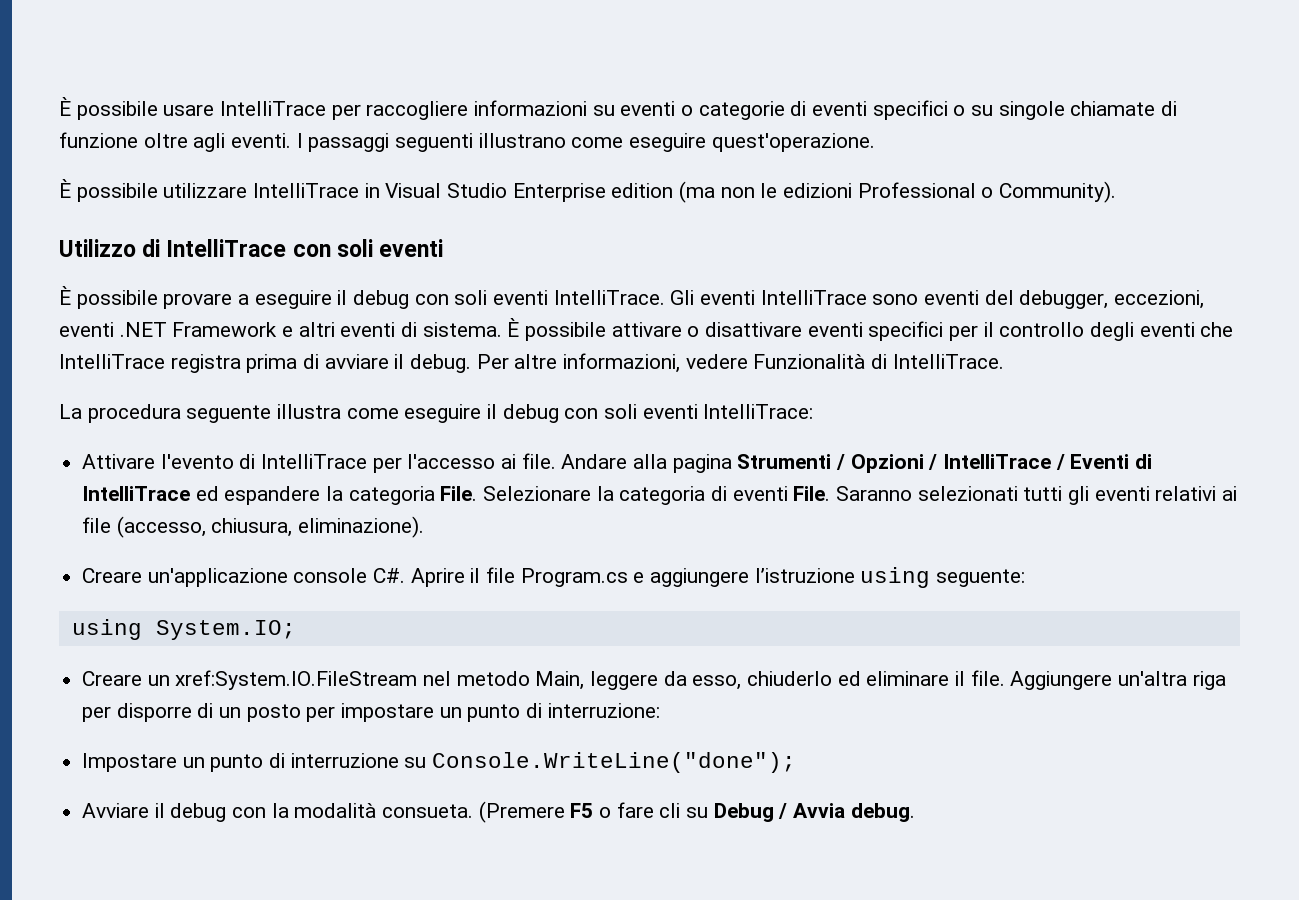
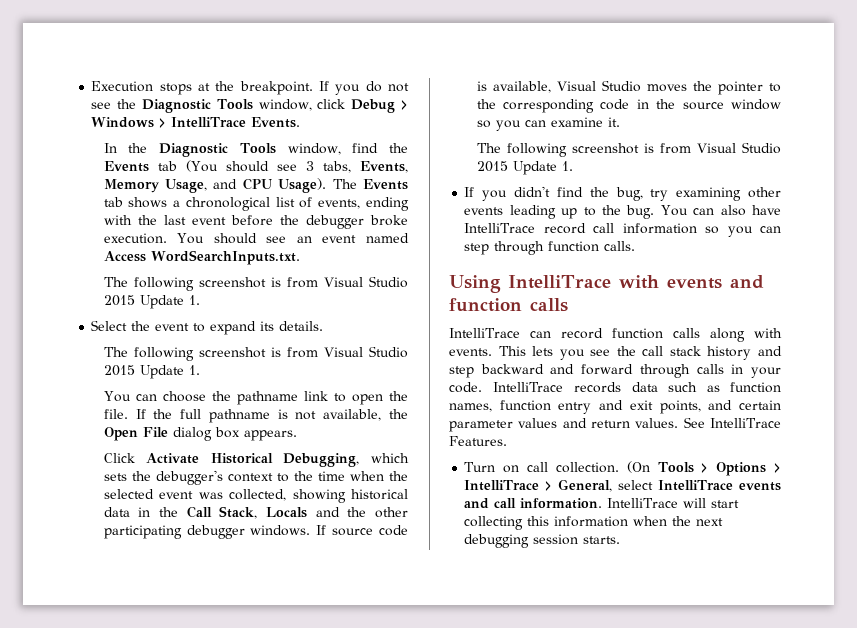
[59,97,1178,120] [59,132,875,152] [59,179,1117,203] [59,239,444,257] [59,286,1205,309] [59,318,1234,341] [59,353,1004,373] [59,404,814,423] [82,453,1153,473] [82,486,1238,505] [82,516,425,538] [82,567,1026,588] [71,619,296,640] [82,670,1226,690] [82,703,660,722] [82,752,797,773] [82,801,915,823] È possibile usare IntelliTrace per raccogliere informazioni su eventi o categorie di eventi specifici o su singole chiamate di funzione oltre agli eventi. I passaggi seguenti illustrano come eseguire quest'operazione. // È possibile utilizzare IntelliTrace in Visual Studio Enterprise edition (ma non le edizioni Professional o Community). // Utilizzo di IntelliTrace con soli eventi // È possibile provare a eseguire il debug con soli eventi IntelliTrace. Gli eventi IntelliTrace sono eventi del debugger, eccezioni, eventi .NET Framework e altri eventi di sistema. È possibile attivare o disattivare eventi specifici per il controllo degli eventi che IntelliTrace registra prima di avviare il debug. Per altre informazioni, vedere Funzionalità di IntelliTrace. // La procedura seguente illustra come eseguire il debug con soli eventi IntelliTrace: // Attivare l'evento di IntelliTrace per l'accesso ai file. Andare alla pagina Strumenti / Opzioni / IntelliTrace / Eventi di IntelliTrace ed espandere la categoria File. Selezionare la categoria di eventi File. Saranno selezionati tutti gli eventi relativi ai file (accesso, chiusura, eliminazione). // Creare un'applicazione console C#. Aprire il file Program.cs e aggiungere l’istruzione using seguente: // using System.IO; // Creare un xref:System.IO.FileStream nel metodo Main, leggere da esso, chiuderlo ed eliminare il file. Aggiungere un'altra riga per disporre di un posto per impostare un punto di interruzione: // Impostare un punto di interruzione su Console.WriteLine("done"); // Avviare il debug con la modalità consueta. (Premere F5 o fare cli su Debug / Avvia debug. -> [91,81,409,95] [91,99,408,113] [91,117,301,128] [103,143,408,157] [103,160,408,173] [103,178,408,193] [103,197,409,211] [103,215,409,229] [103,233,409,244] [103,250,300,265] [103,276,408,291] [103,295,200,309] [91,320,324,335] [103,346,408,361] [103,365,200,379] [103,391,408,405] [103,409,408,423] [103,427,297,441] [103,453,409,467] [103,470,408,485] [103,489,408,503] [103,506,408,519] [103,525,409,539] [476,80,781,95] [476,99,781,113] [476,117,620,131] [476,142,781,157] [476,161,573,175] [464,186,781,201] [464,205,782,219] [464,223,781,237] [464,241,636,255] [449,275,764,293] [449,298,568,312] [449,328,782,342] [449,346,782,360] [449,364,781,378] [449,382,781,393] [449,400,781,414] [449,417,782,432] [449,436,507,446] [464,461,781,476] [464,479,781,492] [464,498,740,509] [464,516,724,530] [464,534,621,548] Execution stops at the breakpoint. If you do not see the Diagnostic Tools window, click Debug > Windows > IntelliTrace Events. // In the Diagnostic Tools window, find the Events tab (You should see 3 tabs, Events, Memory Usage, and CPU Usage). The Events tab shows a chronological list of events, ending with the last event before the debugger broke execution. You should see an event named Access WordSearchInputs.txt. // The following screenshot is from Visual Studio 2015 Update 1. // Select the event to expand its details. // The following screenshot is from Visual Studio 2015 Update 1. // You can choose the pathname link to open the file. If the full pathname is not available, the Open File dialog box appears. // Click Activate Historical Debugging, which sets the debugger's context to the time when the selected event was collected, showing historical data in the Call Stack, Locals and the other participating debugger windows. If source code is available, Visual Studio moves the pointer to the corresponding code in the source window so you can examine it. // The following screenshot is from Visual Studio 2015 Update 1. // If you didn't find the bug, try examining other events leading up to the bug. You can also have IntelliTrace record call information so you can step through function calls. // Using IntelliTrace with events and function calls // IntelliTrace can record function calls along with events. This lets you see the call stack history and step backward and forward through calls in your code. IntelliTrace records data such as function names, function entry and exit points, and certain parameter values and return values. See IntelliTrace Features. // Turn on call collection. (On Tools > Options > IntelliTrace > General, select IntelliTrace events and call information. IntelliTrace will start collecting this information when the next debugging session starts.

